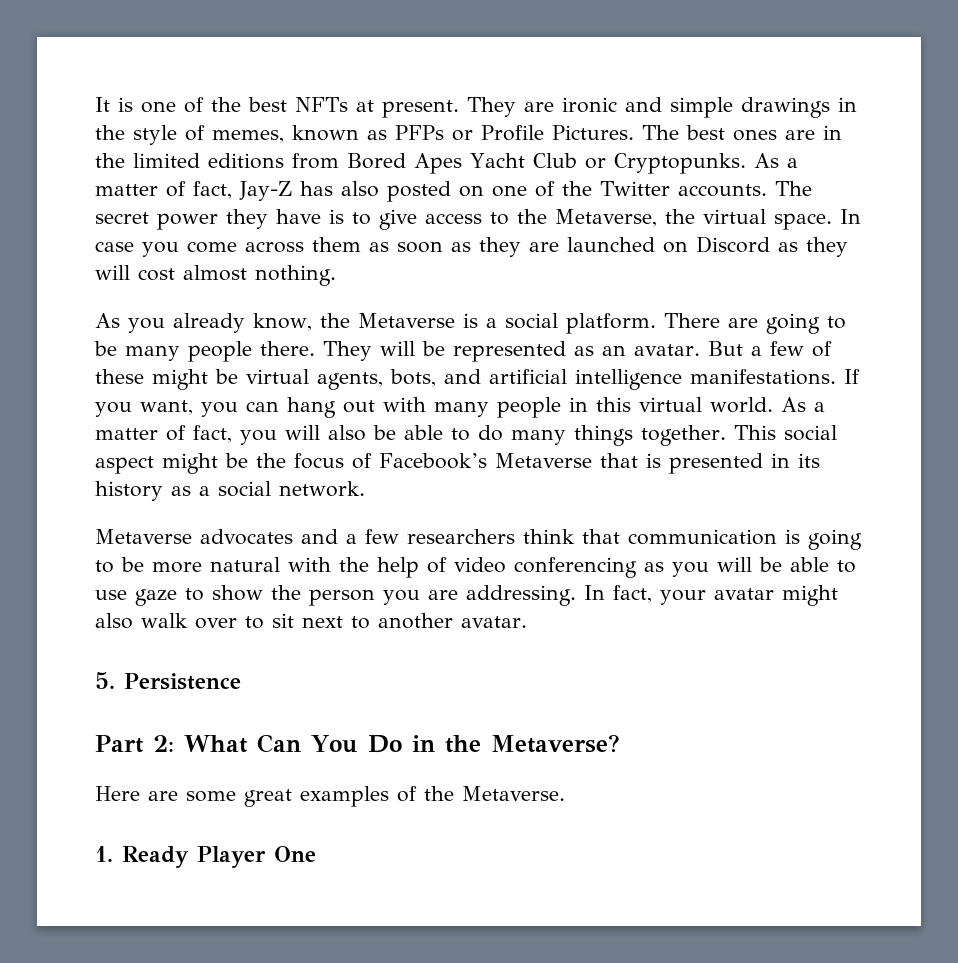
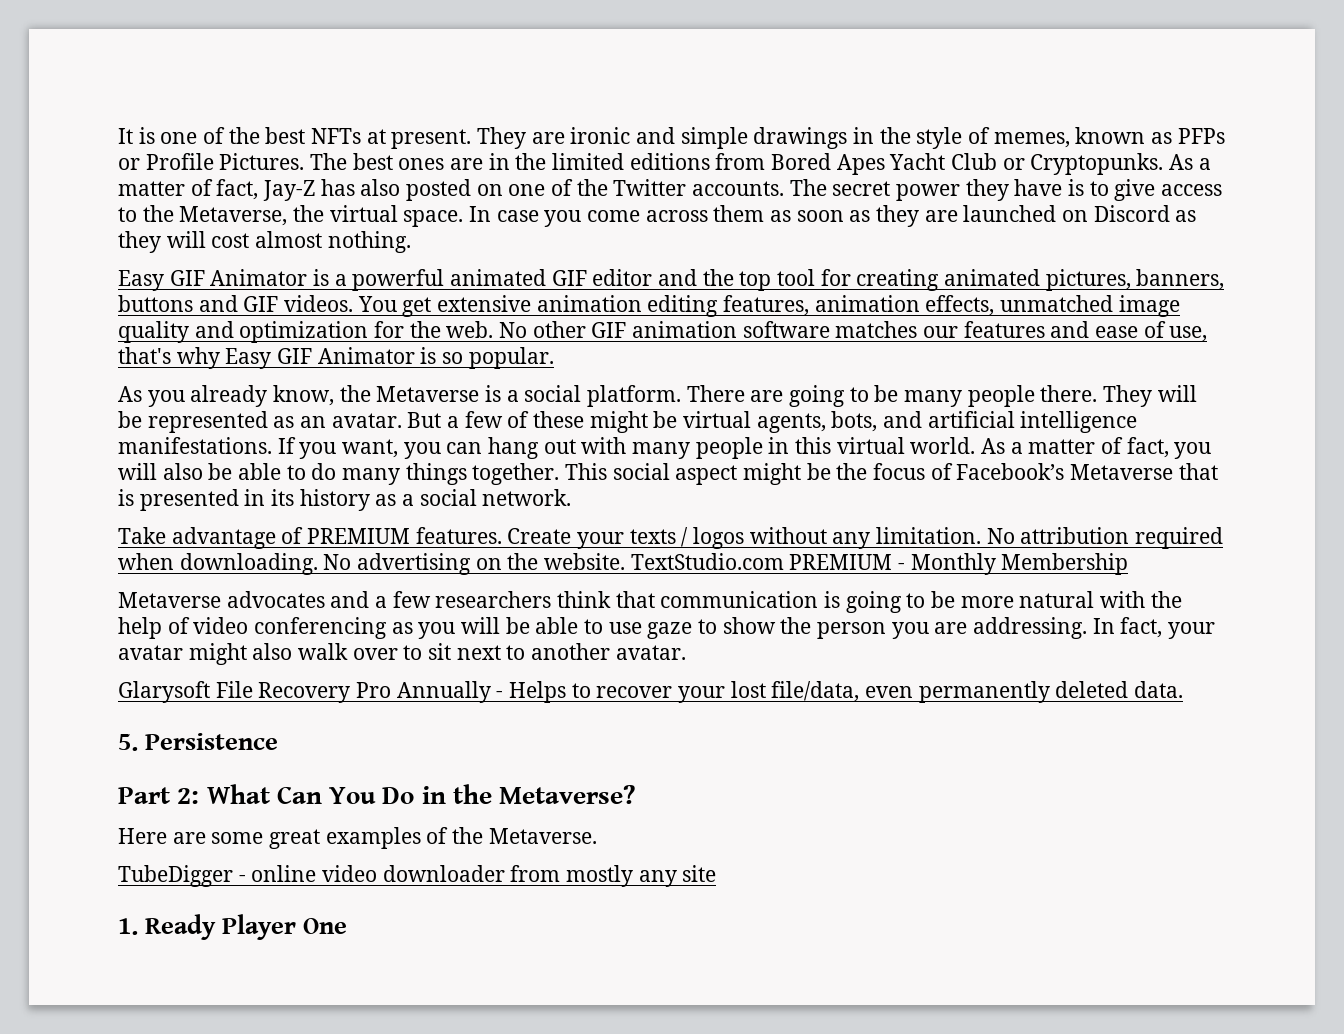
(336, 275) none -> [118,269,1225,291] [118,295,1180,317] [118,321,1208,343] [118,347,554,369] // Easy GIF Animator is a powerful animated GIF editor and the top tool for creating animated pictures, banners, buttons and GIF videos. You get extensive animation editing features, animation effects, unmatched image quality and optimization for the web. No other GIF animation software matches our features and ease of use, that's why Easy GIF Animator is so popular.
(365, 489) none -> [118,527,1224,549] [118,553,1129,575] // Take advantage of PREMIUM features. Create your texts / logos without any limitation. No attribution required when downloading. No advertising on the website. TextStudio.com PREMIUM - Monthly Membership
(527, 622) none -> [118,681,1184,703] // Glarysoft File Recovery Pro Annually - Helps to recover your lost file/data, even permanently deleted data.
(565, 793) none -> [118,865,717,887] // TubeDigger - online video downloader from mostly any site

